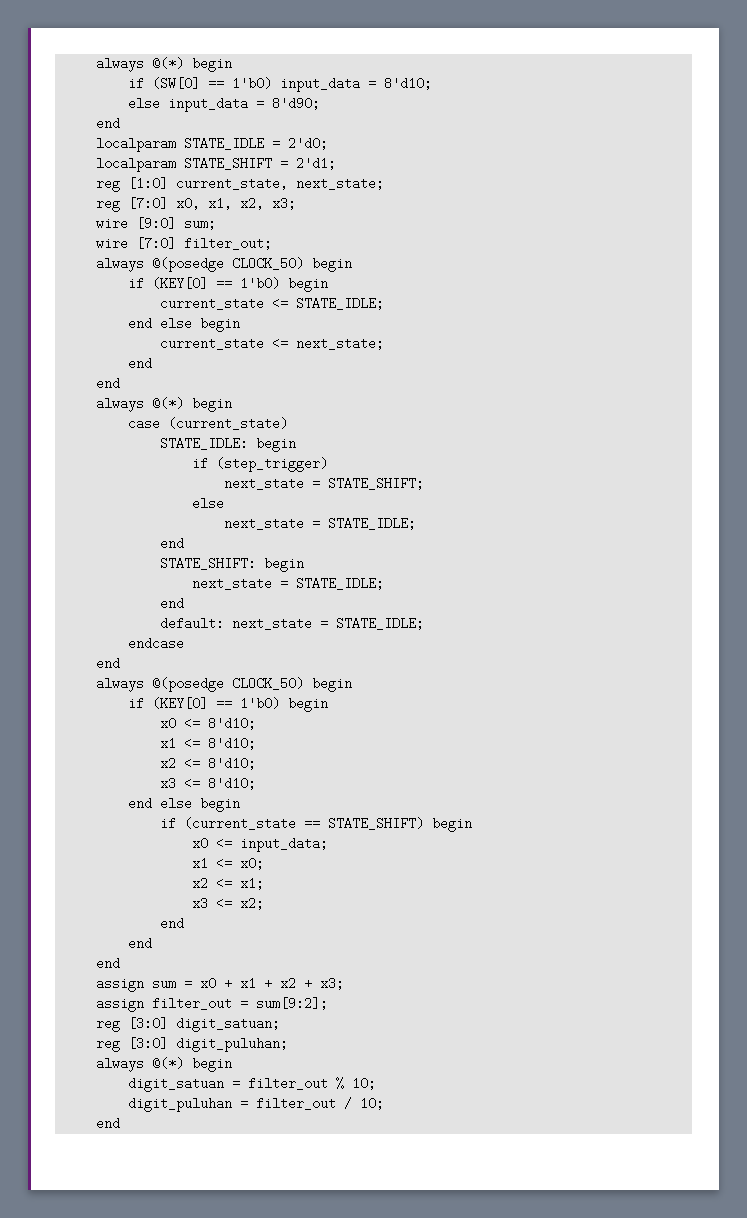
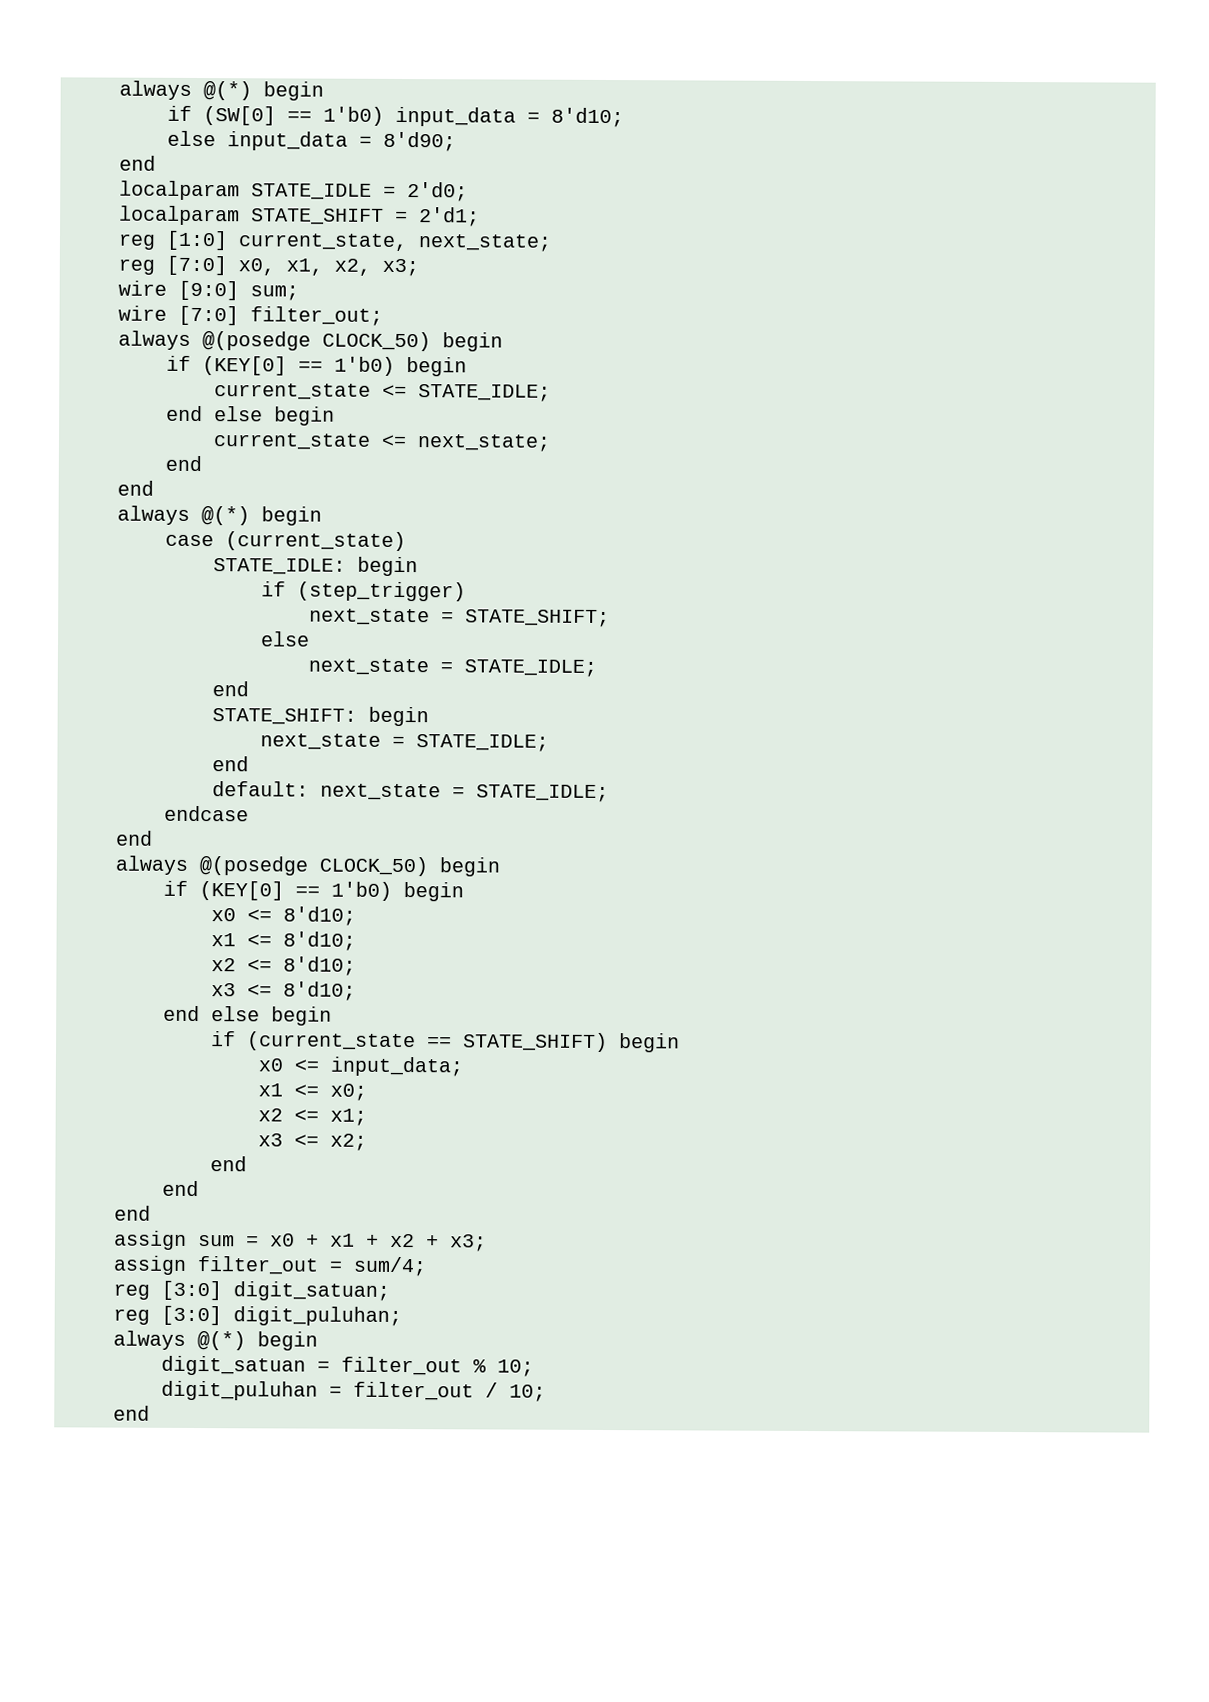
[255,997,328,1010] sum[9:2]; -> [353,1256,428,1277] sum/4;

